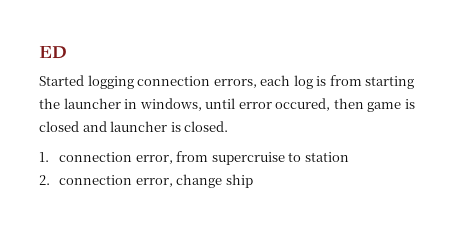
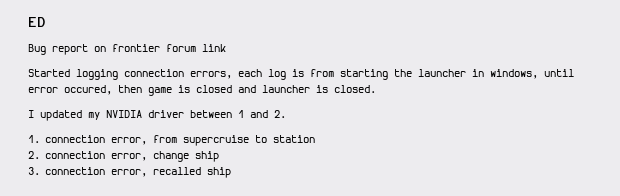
(67, 52) none -> [28,44,226,55] // Bug report on frontier forum link
(229, 126) none -> [28,110,286,121] // I updated my NVIDIA driver between 1 and 2.
(253, 181) none -> [28,167,232,178] // 3. connection error, recalled ship

